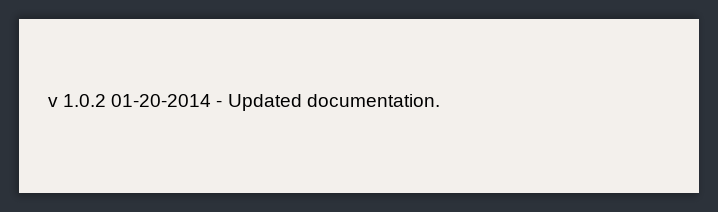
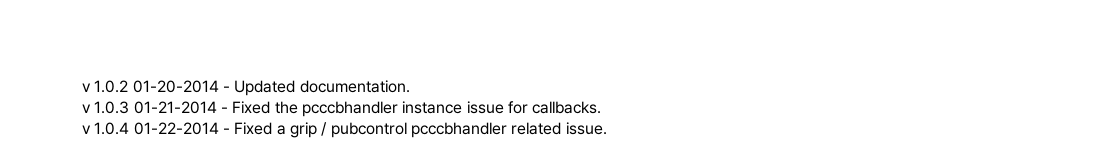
(440, 100) none -> [82,101,602,117] [82,122,607,138] // v 1.0.3 01-21-2014 - Fixed the pcccbhandler instance issue for callbacks. // v 1.0.4 01-22-2014 - Fixed a grip / pubcontrol pcccbhandler related issue.

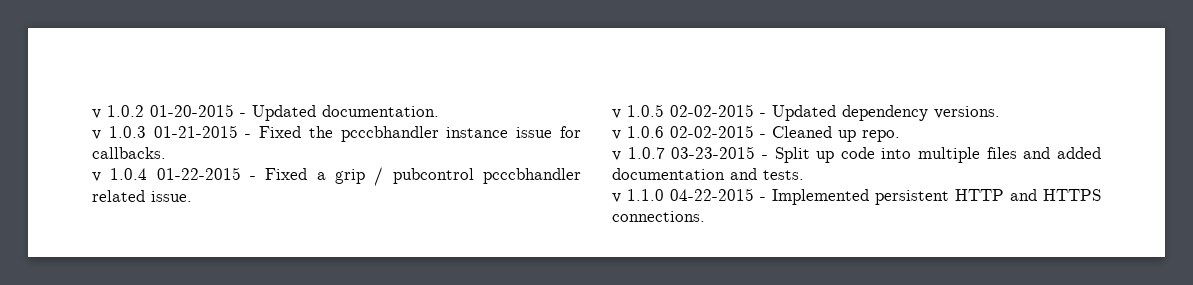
[132,80,219,93] 01-20-2014 -> [150,104,234,117] 01-20-2015
[133,101,217,114] 01-21-2014 -> [153,125,238,138] 01-21-2015
[133,122,219,135] 01-22-2014 -> [156,167,241,180] 01-22-2015
(607, 128) none -> [612,104,1000,121] [612,125,900,142] [612,146,1101,163] [612,168,804,180] [612,188,1101,205] [612,211,705,222] // v 1.0.5 02-02-2015 - Updated dependency versions. // v 1.0.6 02-02-2015 - Cleaned up repo. // v 1.0.7 03-23-2015 - Split up code into multiple files and added documentation and tests. // v 1.1.0 04-22-2015 - Implemented persistent HTTP and HTTPS connections.

